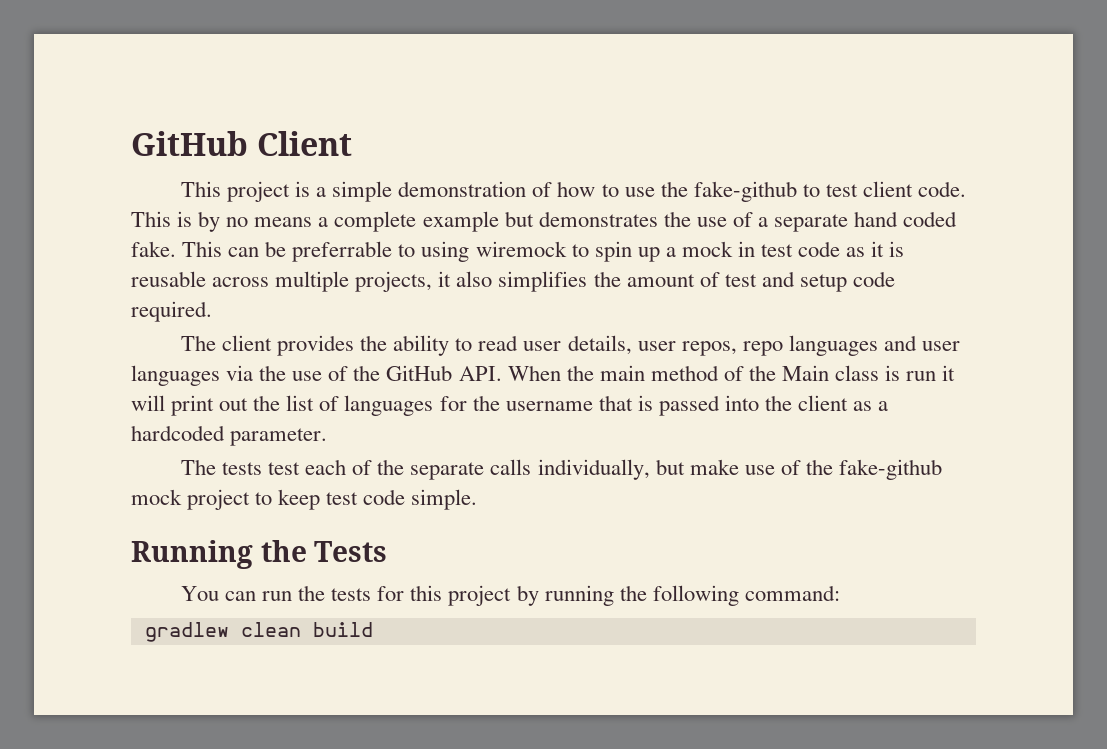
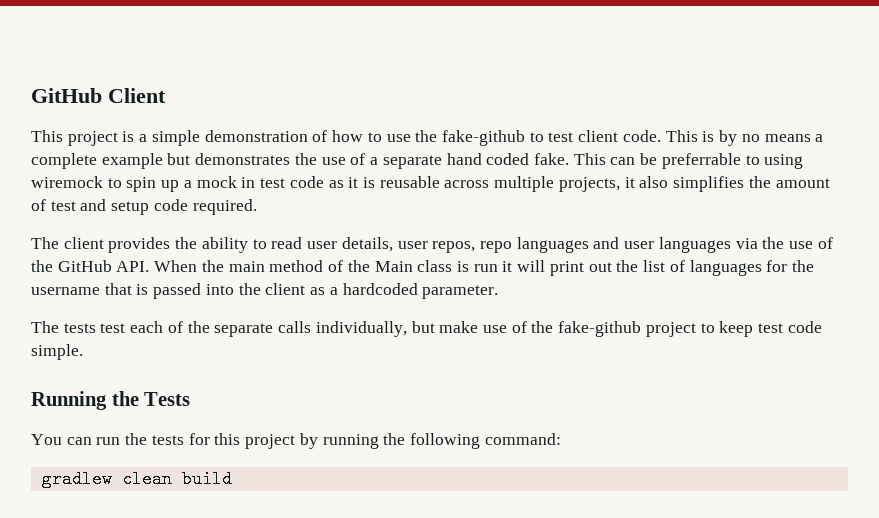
[131,489,182,505] mock -> (642, 329) none

